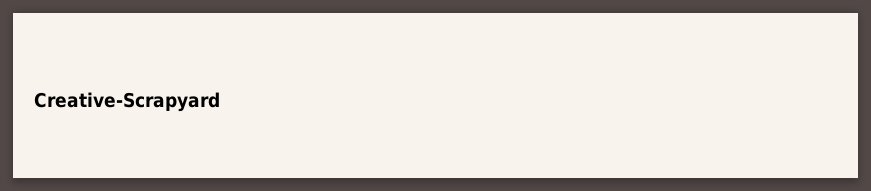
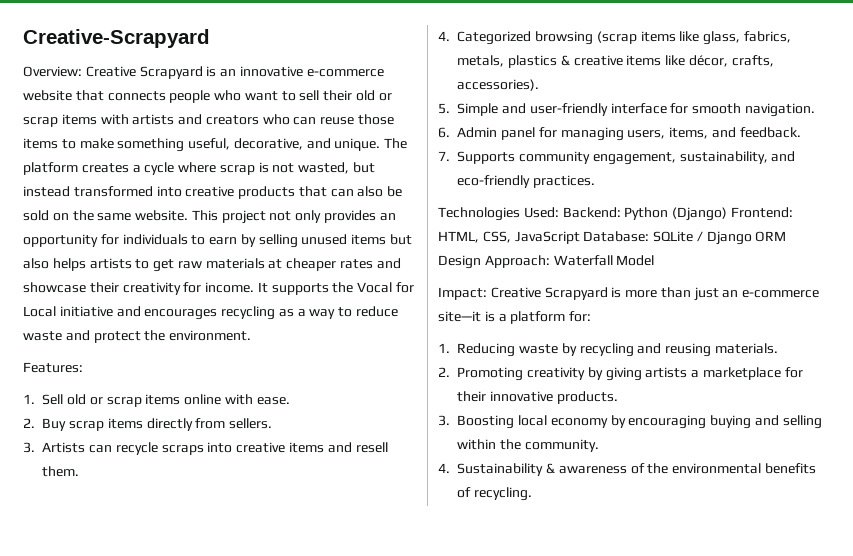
(220, 102) none -> [23,66,384,79] [23,90,392,103] [23,114,395,127] [23,138,408,152] [23,162,376,175] [23,186,403,199] [23,210,396,224] [23,234,413,248] [23,258,401,272] [23,282,415,295] [23,306,399,320] [23,330,252,343] [23,362,83,373] [23,394,290,407] [23,418,273,431] [23,442,388,455] [42,466,80,477] [438,31,792,45] [457,55,774,68] [457,79,540,91] [438,103,816,117] [438,127,801,141] [438,151,796,165] [457,175,596,188] [438,207,793,221] [438,231,787,245] [438,255,655,269] [438,287,820,301] [438,311,592,324] [438,343,779,357] [438,367,803,381] [457,391,618,404] [438,415,822,429] [457,439,599,452] [438,463,817,476] [457,487,533,501] // Overview: Creative Scrapyard is an innovative e-commerce website that connects people who want to sell their old or scrap items with artists and creators who can reuse those items to make something useful, decorative, and unique. The platform creates a cycle where scrap is not wasted, but instead transformed into creative products that can also be sold on the same website. This project not only provides an opportunity for individuals to earn by selling unused items but also helps artists to get raw materials at cheaper rates and showcase their creativity for income. It supports the Vocal for Local initiative and encourages recycling as a way to reduce waste and protect the environment. // Features: // 1. Sell old or scrap items online with ease. // 2. Buy scrap items directly from sellers. // 3. Artists can recycle scraps into creative items and resell them. // 4. Categorized browsing (scrap items like glass, fabrics, metals, plastics & creative items like décor, crafts, accessories). // 5. Simple and user-friendly interface for smooth navigation. // 6. Admin panel for managing users, items, and feedback. // 7. Supports community engagement, sustainability, and eco-friendly practices. // Technologies Used: Backend: Python (Django) Frontend: HTML, CSS, JavaScript Database: SQLite / Django ORM Design Approach: Waterfall Model // Impact: Creative Scrapyard is more than just an e-commerce site—it is a platform for: // 1. Reducing waste by recycling and reusing materials. // 2. Promoting creativity by giving artists a marketplace for their innovative products. // 3. Boosting local economy by encouraging buying and selling within the community. // 4. Sustainability & awareness of the environmental benefits of recycling.

